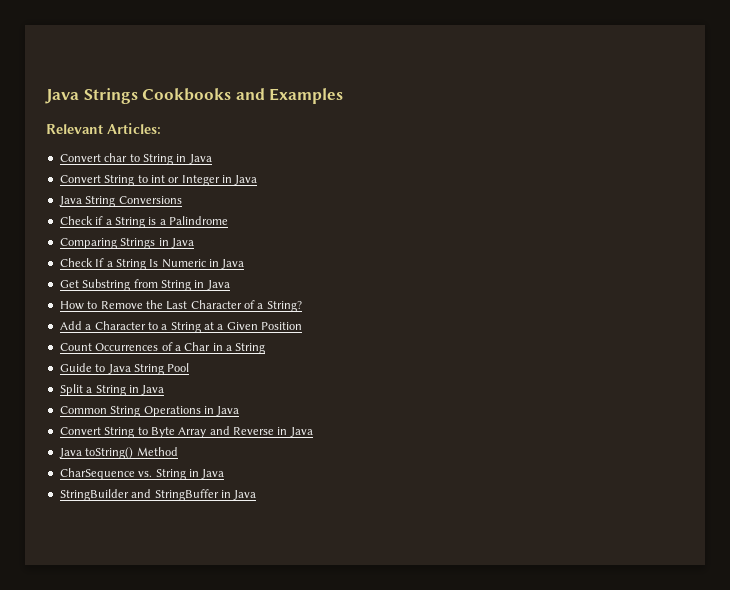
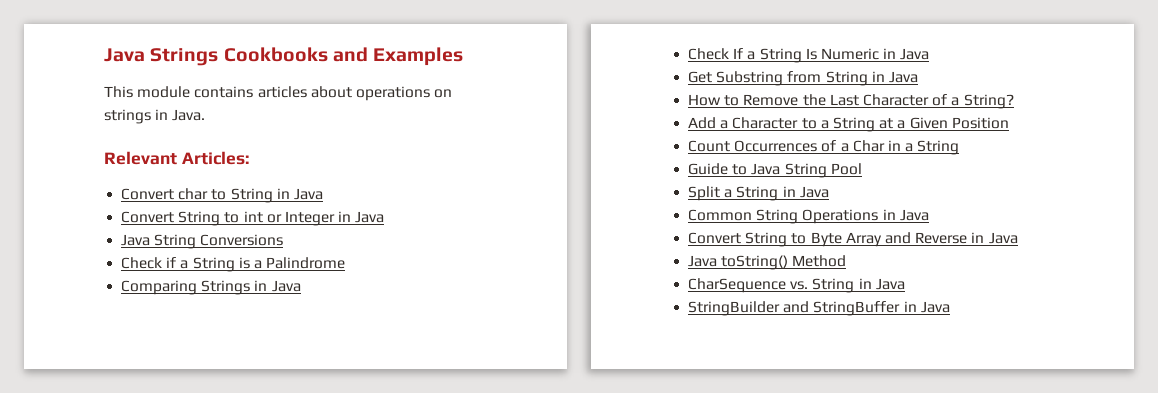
(344, 96) none -> [104,86,453,101] [104,109,206,124] // This module contains articles about operations on strings in Java.

